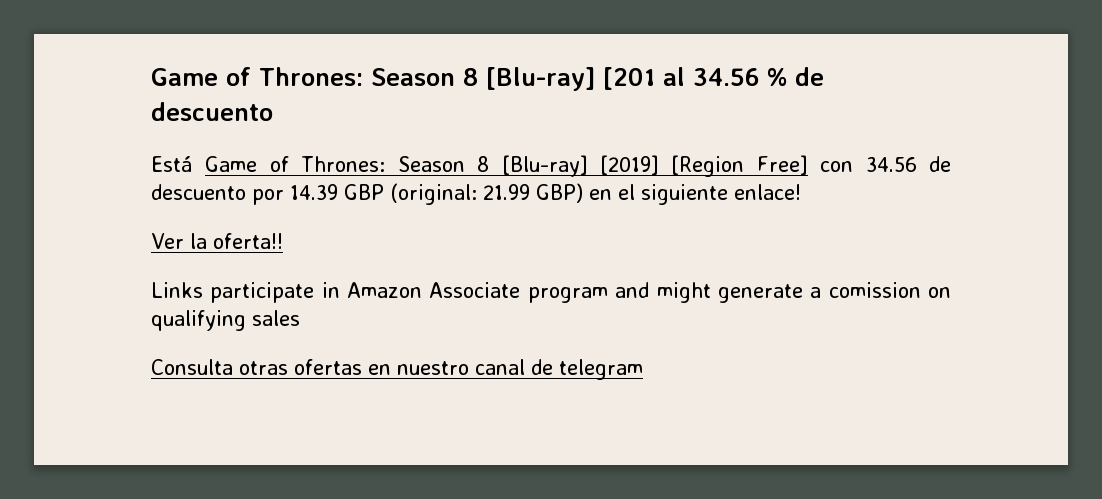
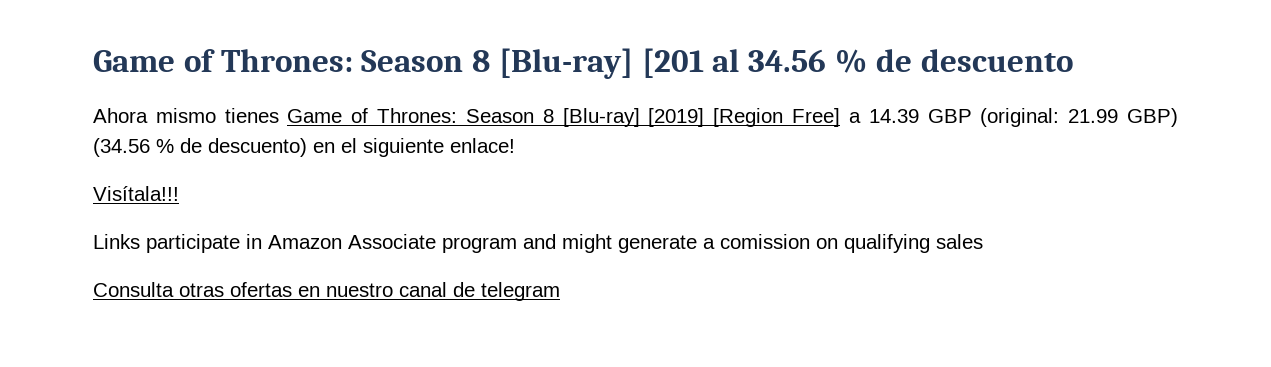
[151,156,193,172] Está -> [93,108,279,123] Ahora mismo tienes
[820,156,951,172] [151,184,284,205] con 34.56 de descuento por -> [848,112,861,123] a
(583, 193) none -> [93,138,307,157] (34.56 % de descuento)
[151,233,283,249] Ver la oferta!! -> [93,186,179,201] Visítala!!!

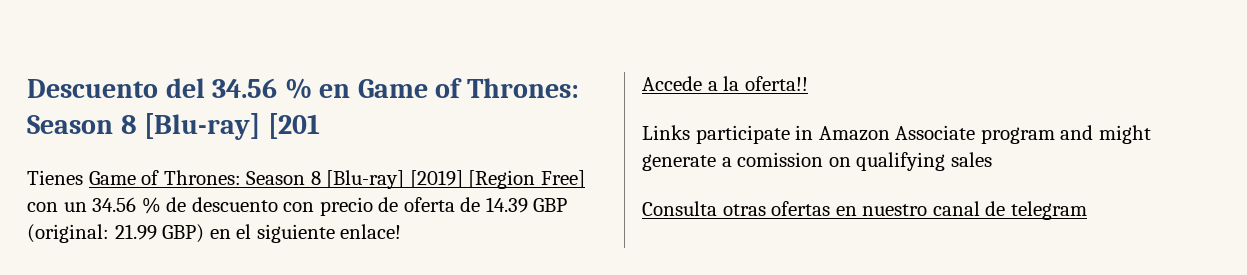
(93, 61) none -> [27,78,351,99] Descuento del 34.56 % en
[712,49,1073,73] [93,108,279,123] al 34.56 % de descuento // Ahora mismo tienes -> [27,170,83,185] // Tienes
[848,112,861,123] a -> [27,197,481,216] con un 34.56 % de descuento con precio de oferta de
[93,138,307,157] (34.56 % de descuento) -> (205, 233) none
[93,186,179,201] Visítala!!! -> [642,76,808,91] Accede a la oferta!!

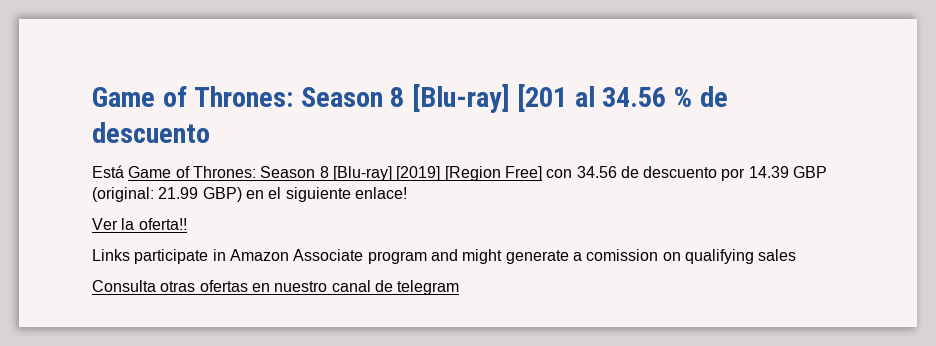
[27,78,351,99] Descuento del 34.56 % en -> (92, 97) none
[27,170,83,185] // Tienes -> [574,86,728,107] [92,122,210,143] [92,165,124,178] al 34.56 % de descuento // Está
[63,197,481,216] un 34.56 % de descuento con precio de oferta de -> [576,166,746,181] 34.56 de descuento por
[642,76,718,91] Accede a -> [92,218,118,230] Ver

